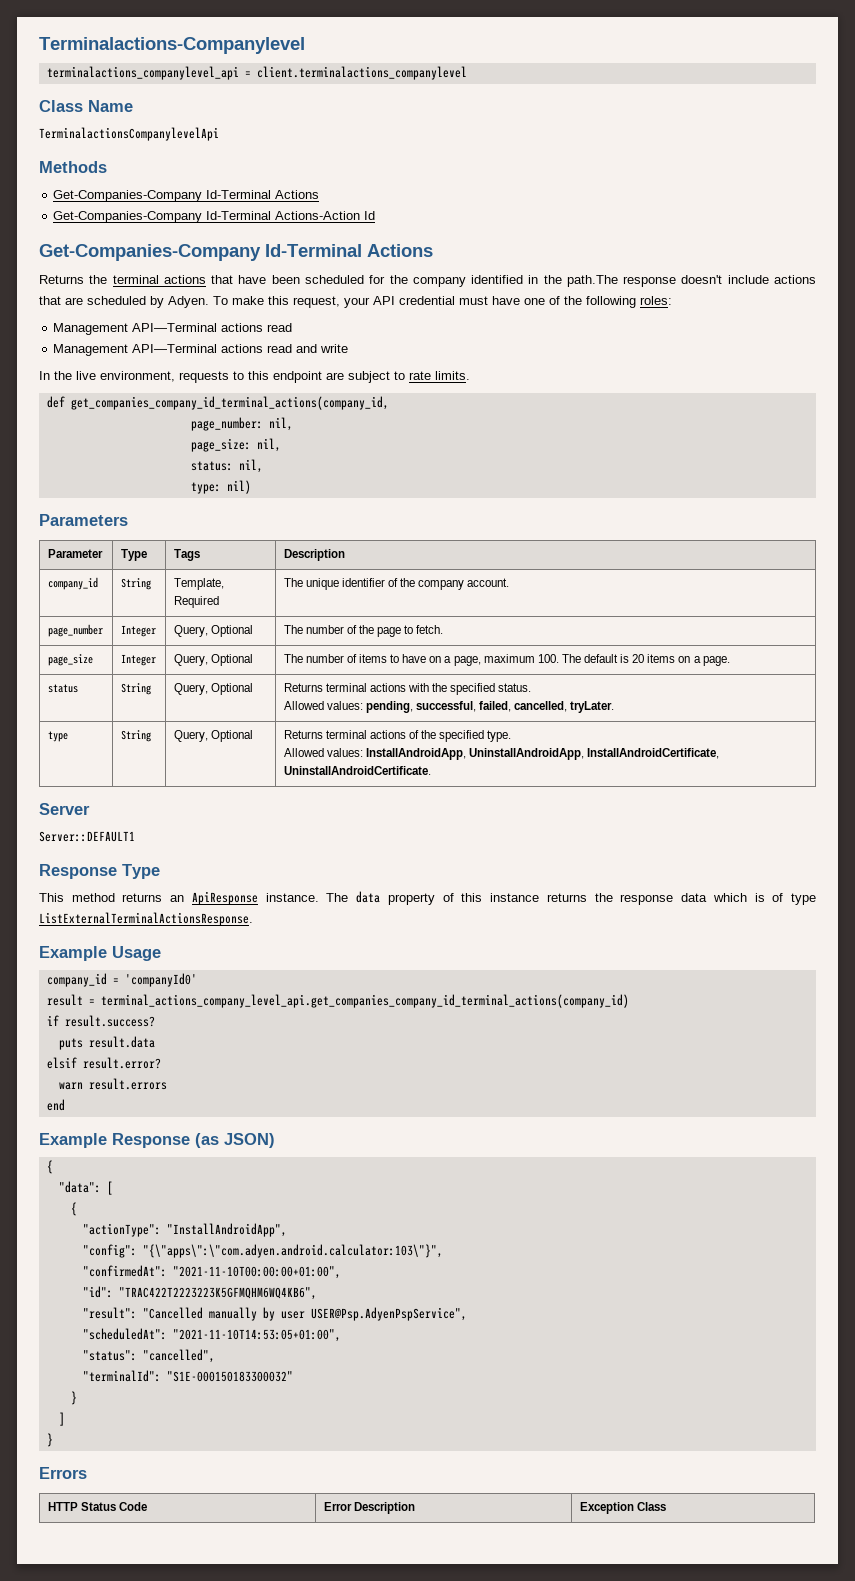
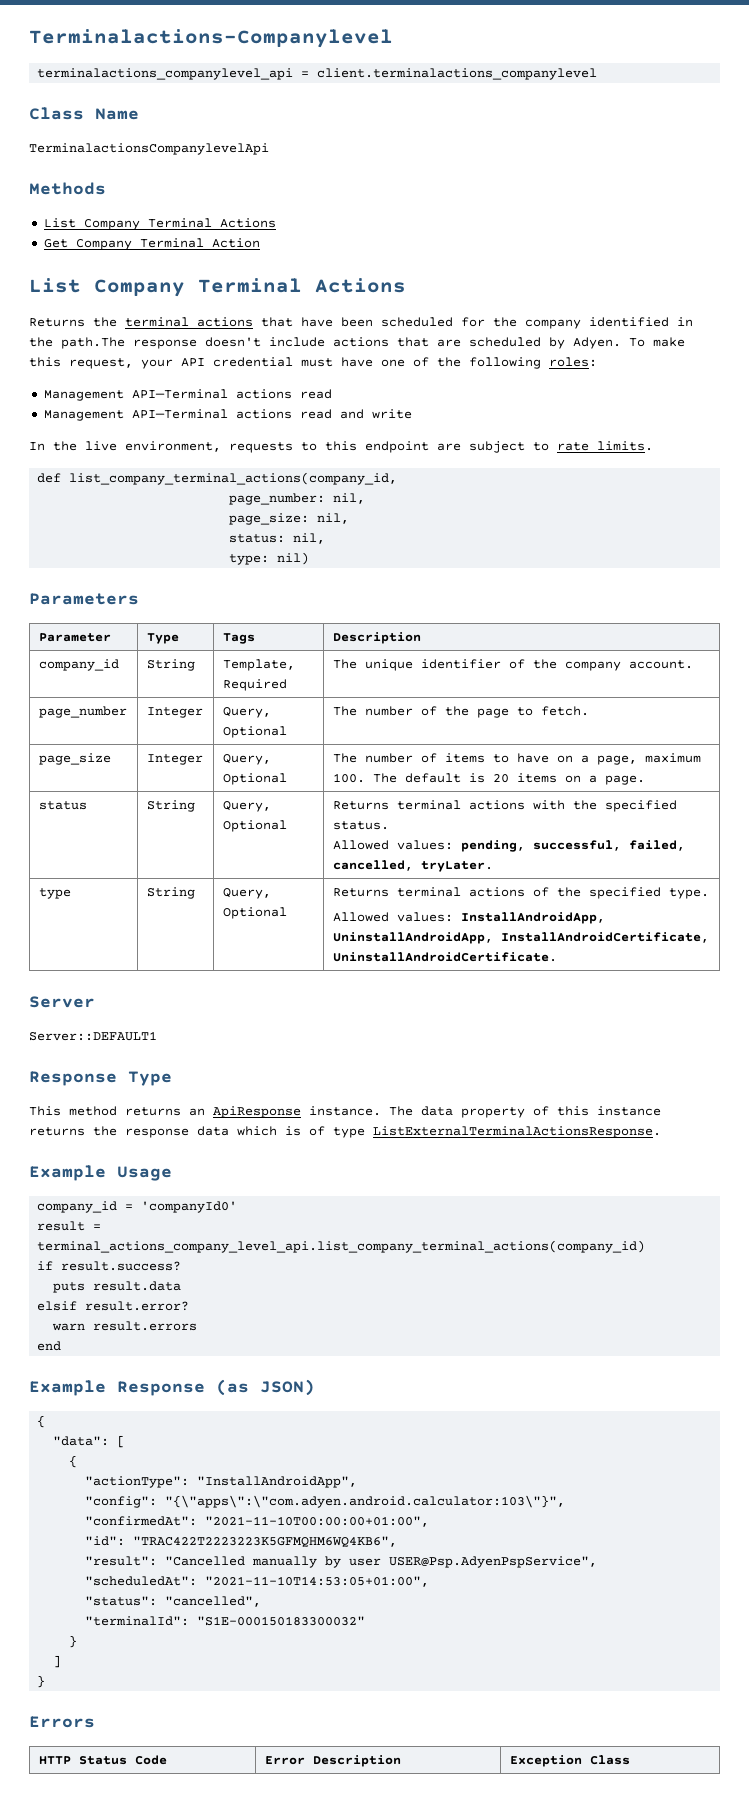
[53,190,320,202] [53,211,376,223] [39,244,362,261] Get-Companies-Company Id-Terminal Actions // Get-Companies-Company Id-Terminal Actions-Action Id // Get-Companies-Company Id-Terminal -> [43,218,276,230] [43,238,260,250] [29,278,302,297] List Company Terminal Actions // Get Company Terminal Action // List Company Terminal
[70,396,389,410] get_companies_company_id_terminal_actions(company_id, -> [69,472,398,485] list_company_terminal_actions(company_id,
[100,994,629,1008] terminal_actions_company_level_api.get_companies_company_id_terminal_actions(company_id) -> [37,1240,646,1253] terminal_actions_company_level_api.list_company_terminal_actions(company_id)

